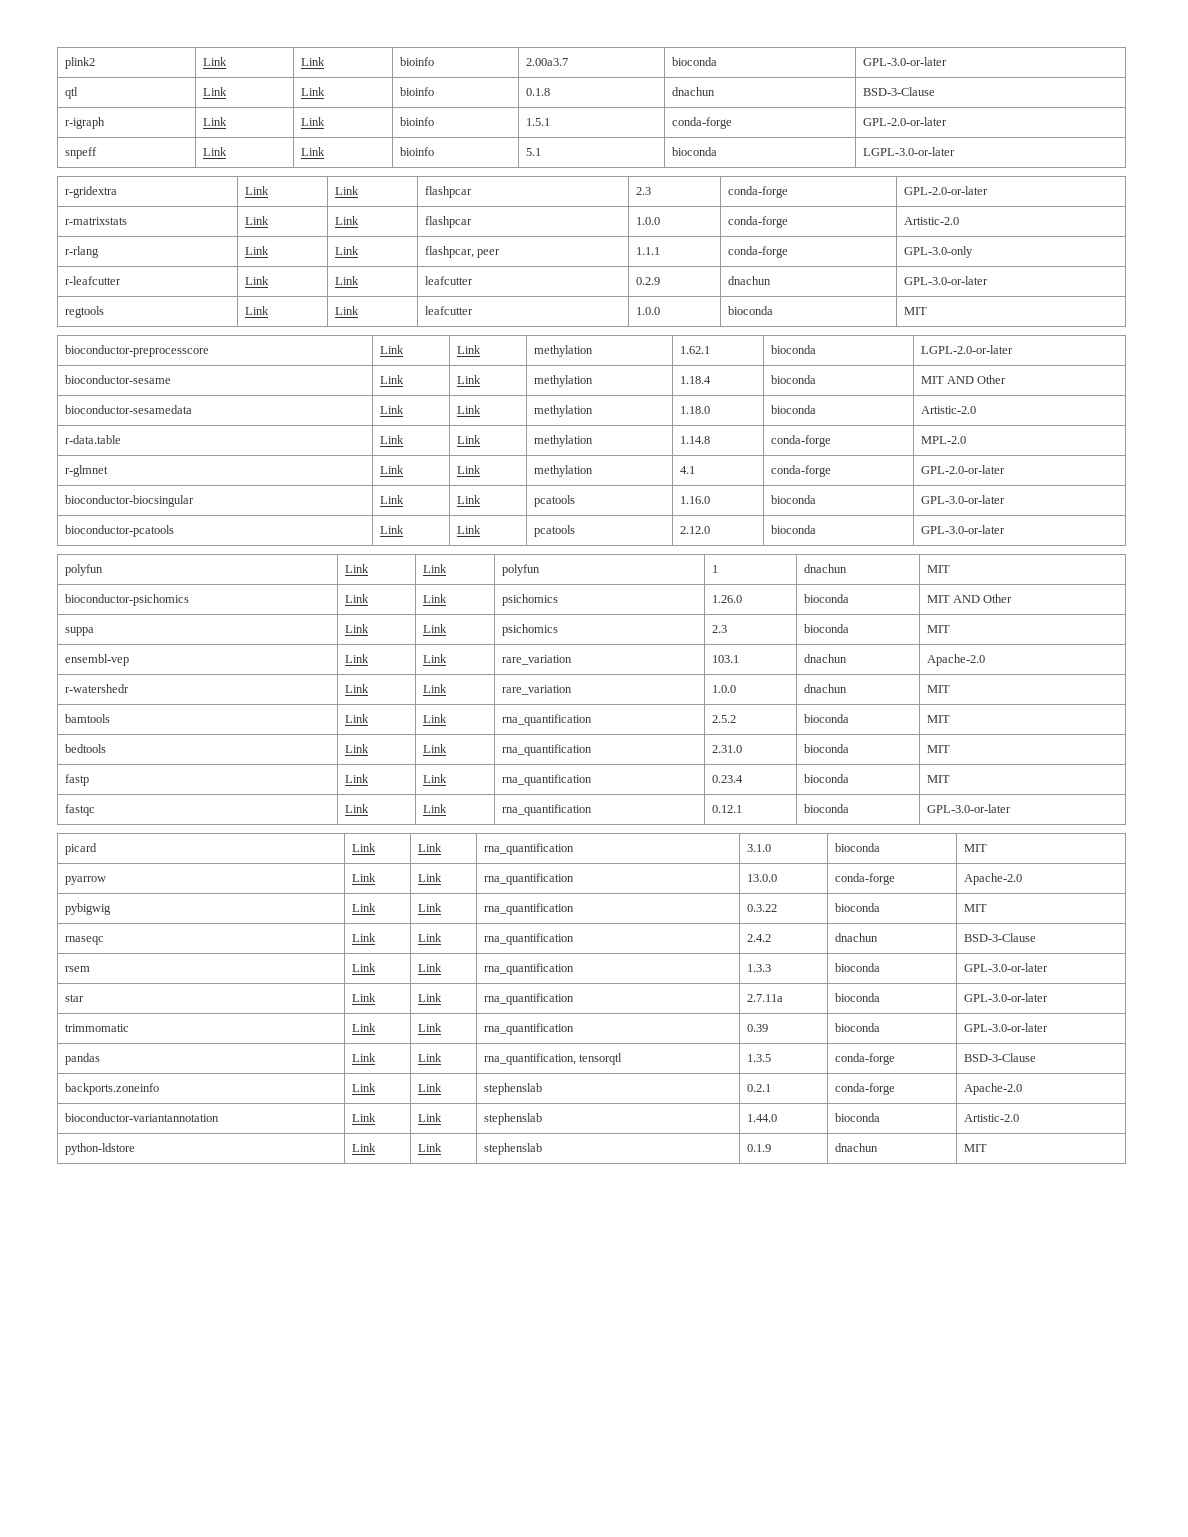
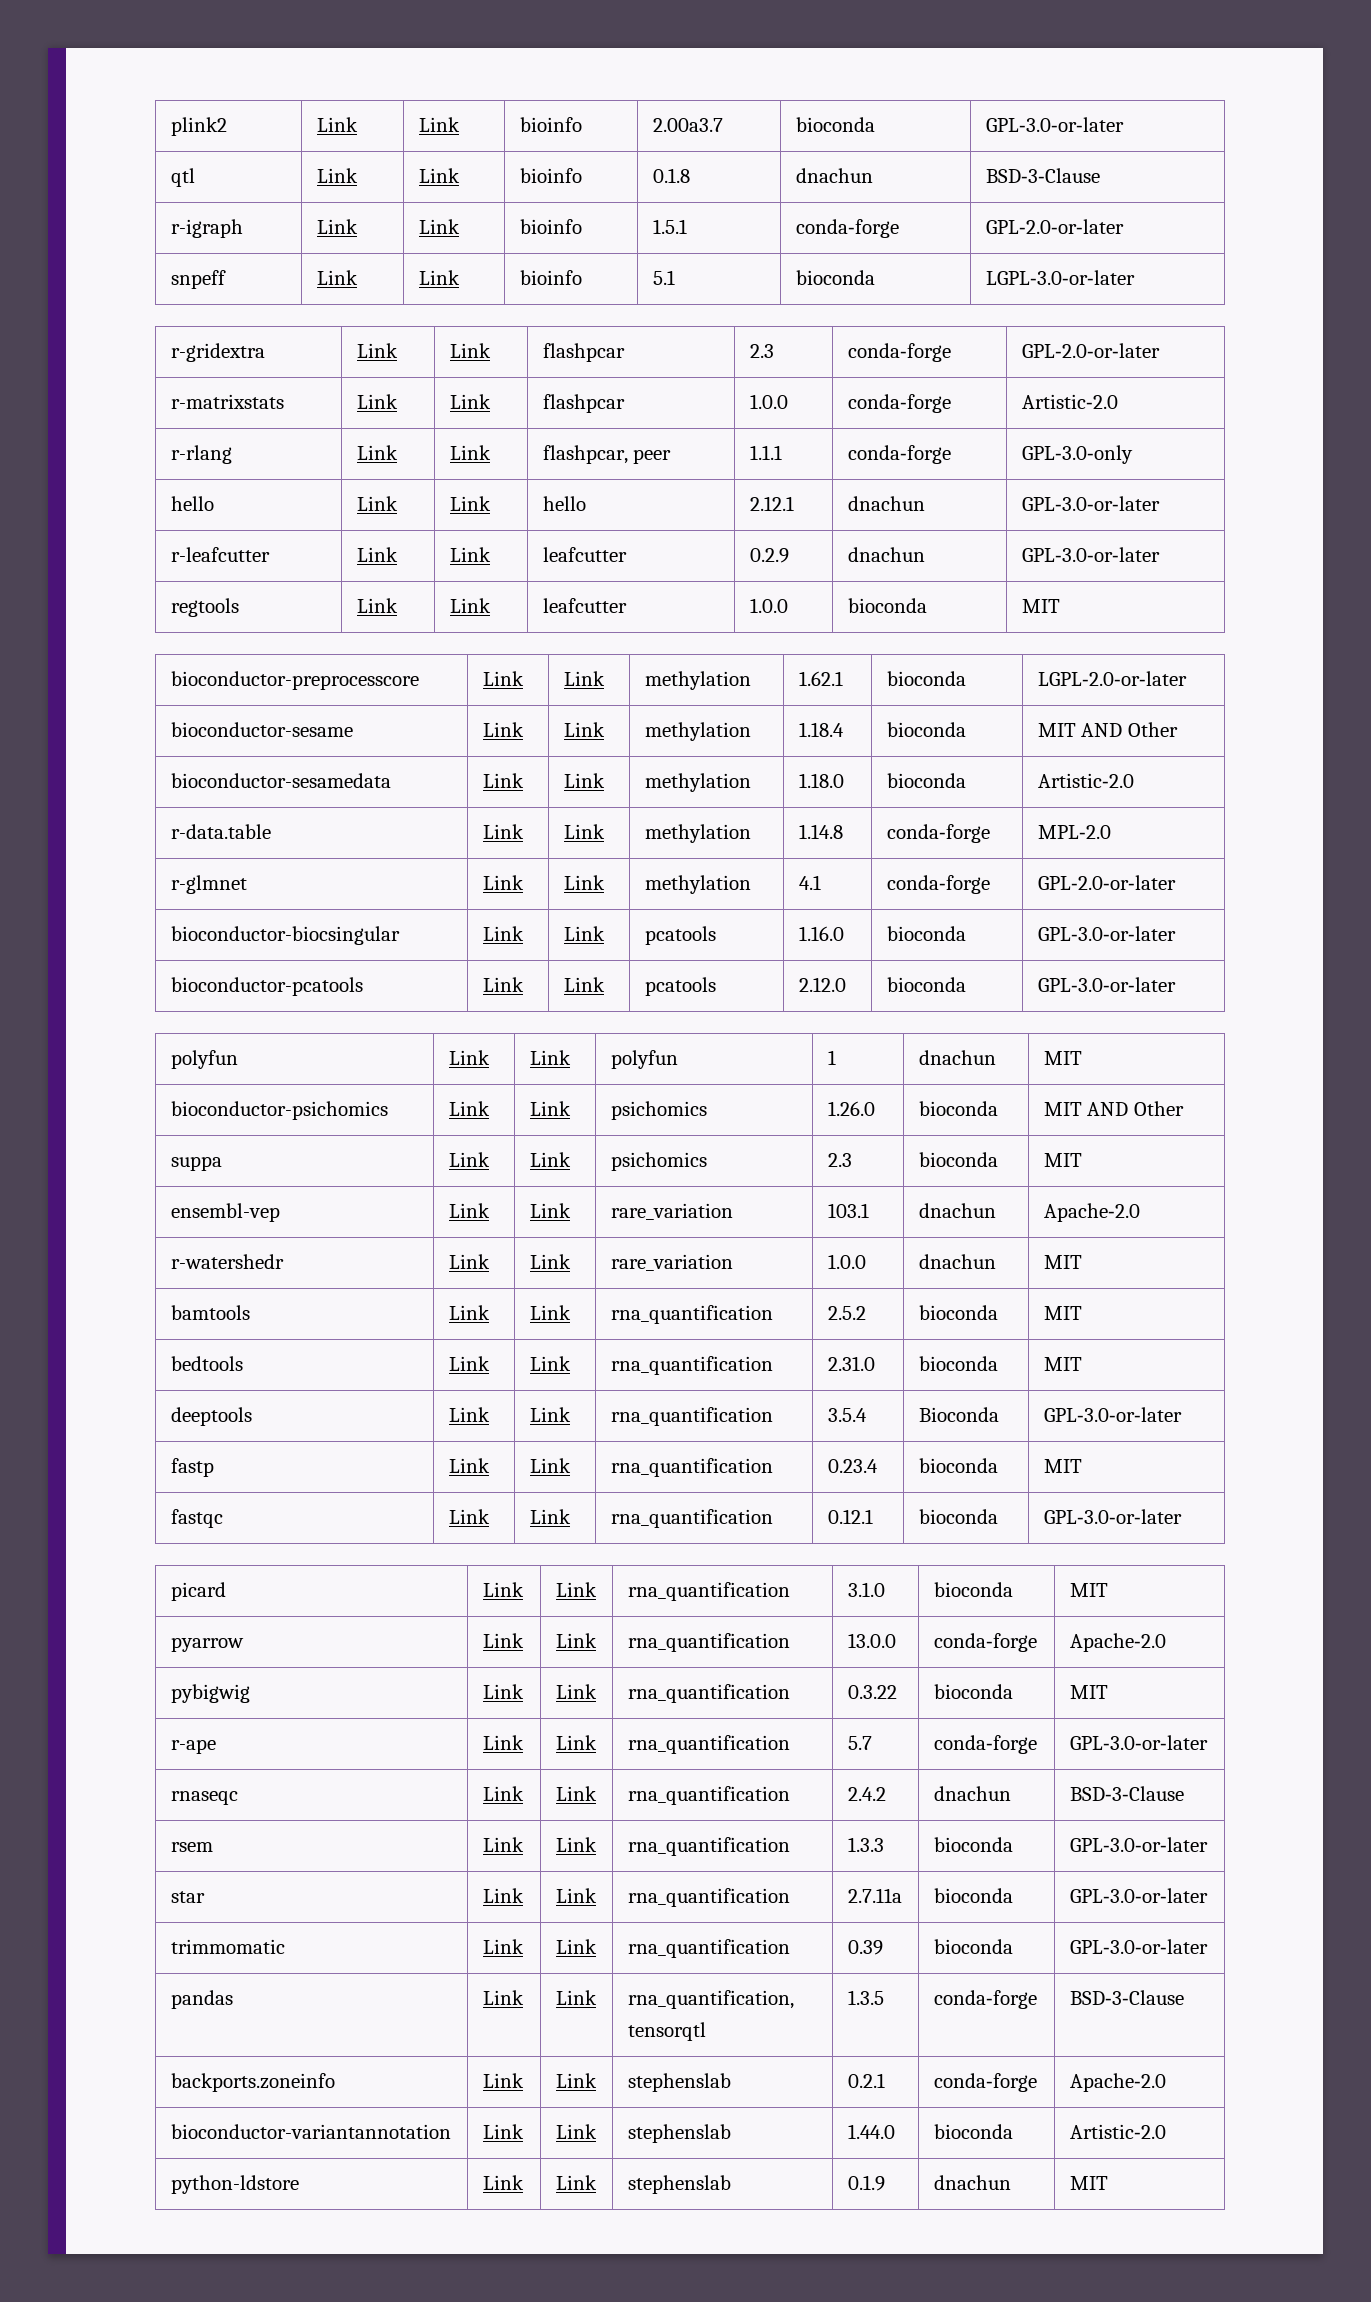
(973, 252) none -> [170,496,214,511] [356,496,398,511] [449,496,491,511] [542,496,586,511] [749,496,794,511] [847,496,925,511] [1021,496,1160,511] // hello | Link | Link | hello | 2.12.1 | dnachun | GPL‑3.0‑or‑later
(950, 749) none -> [170,1407,252,1426] [448,1407,490,1422] [529,1407,571,1422] [610,1407,773,1426] [827,1408,867,1422] [918,1407,999,1422] [1043,1407,1182,1422] // deeptools | Link | Link | rna_quantification | 3.5.4 | Bioconda | GPL‑3.0‑or‑later
(987, 908) none -> [170,1739,216,1754] [482,1735,524,1750] [555,1735,597,1750] [627,1735,790,1754] [847,1736,872,1750] [933,1735,1037,1754] [1069,1735,1208,1750] // r-ape | Link | Link | rna_quantification | 5.7 | conda‑forge | GPL‑3.0‑or‑later

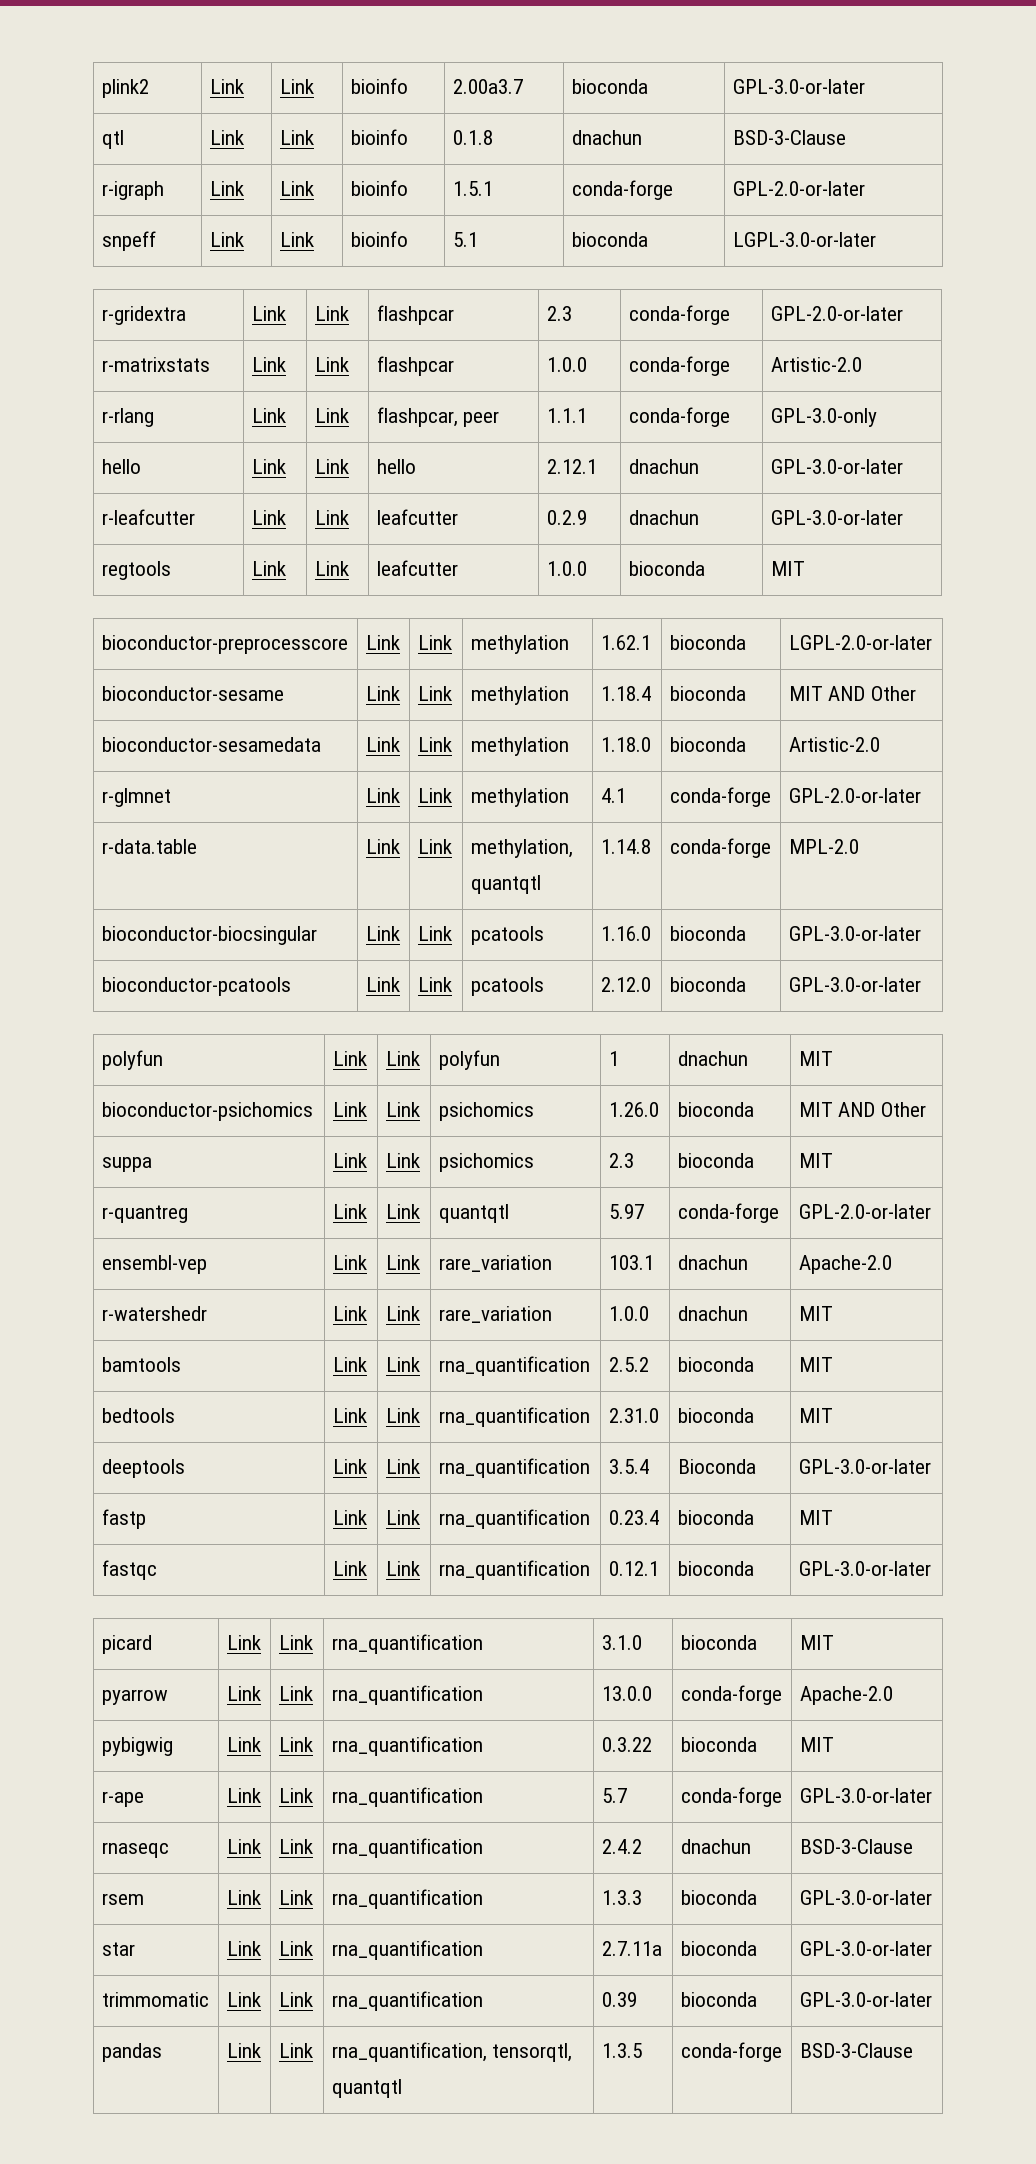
[170,824,271,839] [482,824,524,839] [563,824,605,839] [644,824,751,843] [798,824,843,839] [886,824,990,843] [1037,825,1111,839] // r-data.table | Link | Link | methylation | 1.14.8 | conda‑forge | MPL‑2.0 -> (880, 744) none
(1176, 882) none -> [101,839,197,854] [365,839,400,854] [417,839,452,854] [470,839,573,858] [470,875,541,894] [600,839,651,854] [669,838,771,858] [788,839,859,854] // r-data.table | Link | Link | methylation, quantqtl | 1.14.8 | conda‑forge | MPL‑2.0
(1082, 1160) none -> [101,1205,188,1223] [332,1204,367,1219] [385,1204,420,1219] [438,1204,509,1223] [608,1204,644,1219] [677,1203,779,1223] [798,1204,931,1219] // r-quantreg | Link | Link | quantqtl | 5.97 | conda‑forge | GPL‑2.0‑or‑later
[627,2022,706,2041] tensorqtl -> [492,2043,573,2062] [331,2079,402,2098] tensorqtl, quantqtl
[170,2073,335,2092] [482,2073,524,2088] [555,2073,597,2088] [627,2073,731,2092] [847,2073,885,2088] [933,2073,1037,2092] [1069,2073,1166,2092] [170,2124,451,2139] [482,2124,524,2139] [555,2124,597,2139] [627,2124,731,2143] [847,2124,895,2139] [933,2124,1013,2139] [1069,2124,1166,2139] [170,2175,299,2194] [482,2175,524,2190] [555,2175,597,2190] [627,2175,731,2194] [847,2175,885,2191] [933,2175,1011,2190] [1069,2176,1108,2190] // backports.zoneinfo | Link | Link | stephenslab | 0.2.1 | conda‑forge | Apache‑2.0 // bioconductor-variantannotation | Link | Link | stephenslab | 1.44.0 | bioconda | Artistic‑2.0 // python-ldstore | Link | Link | stephenslab | 0.1.9 | dnachun | MIT -> (913, 2050) none

